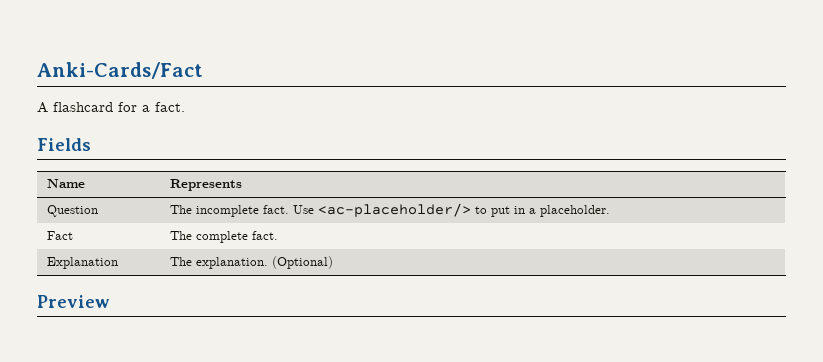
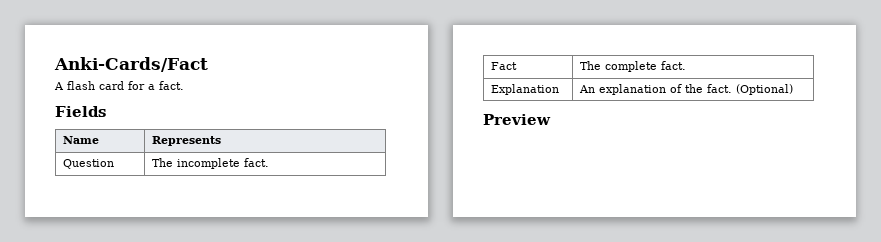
[53,102,113,112] flashcard -> [67,81,124,90] flash card
[292,203,610,217] Use <ac-placeholder/> to put in a placeholder. -> (269, 162) none
[169,257,268,269] The explanation. -> [578,84,732,95] An explanation of the fact.

